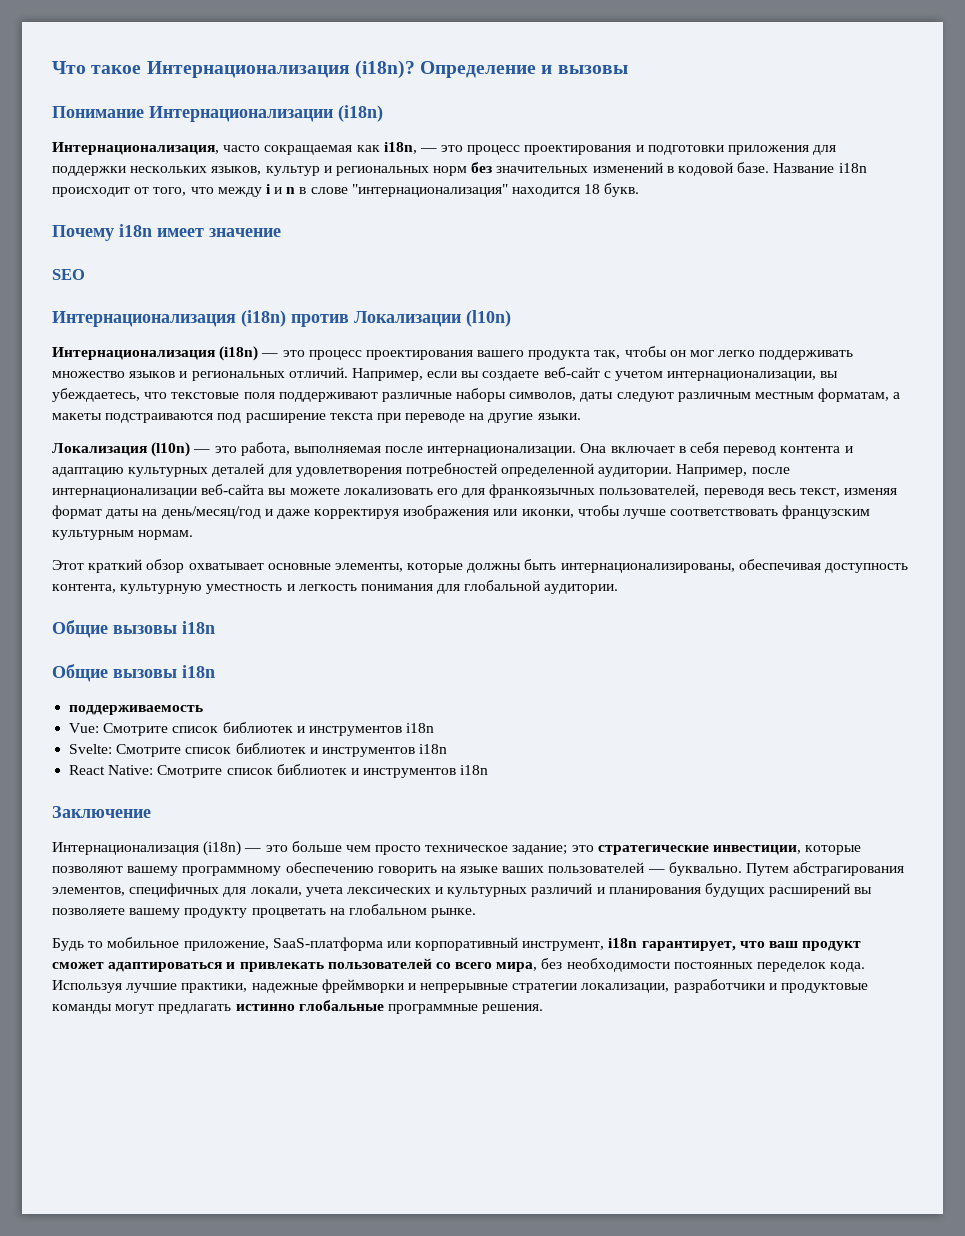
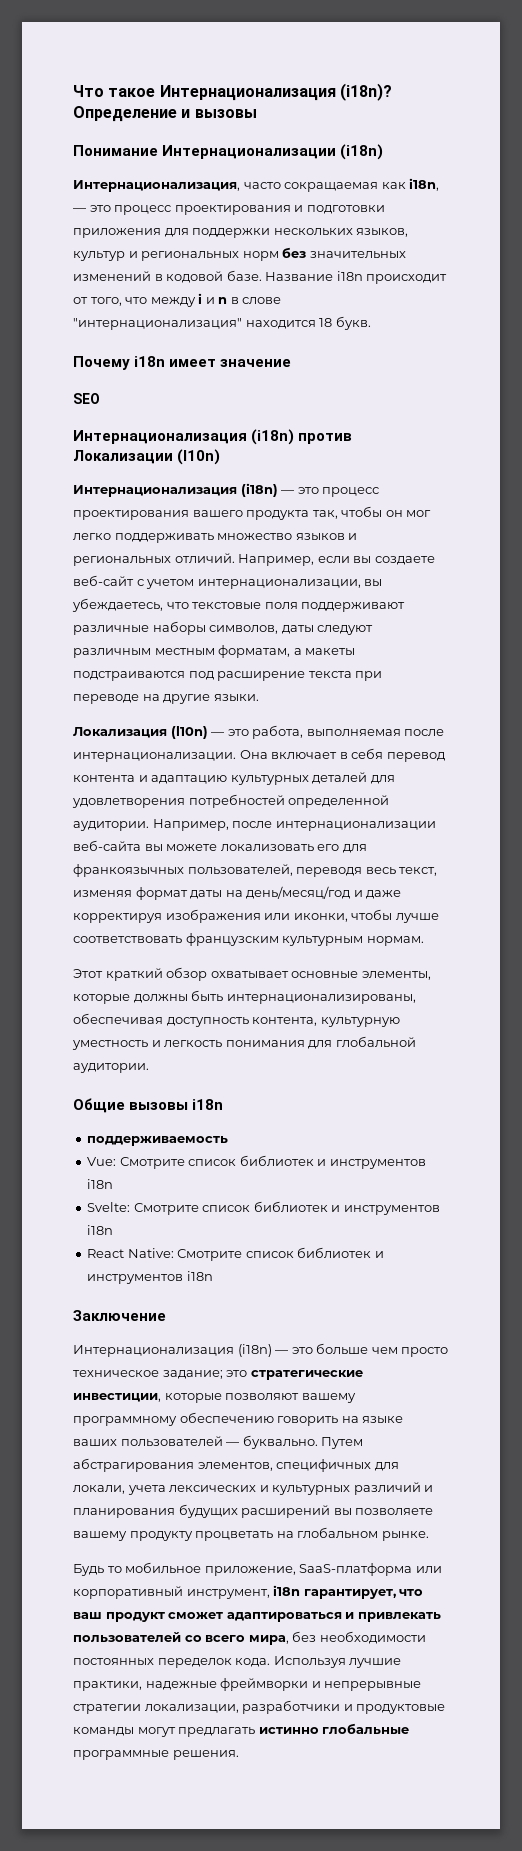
[52,664,215,682] // Общие вызовы i18n -> (224, 1104) none

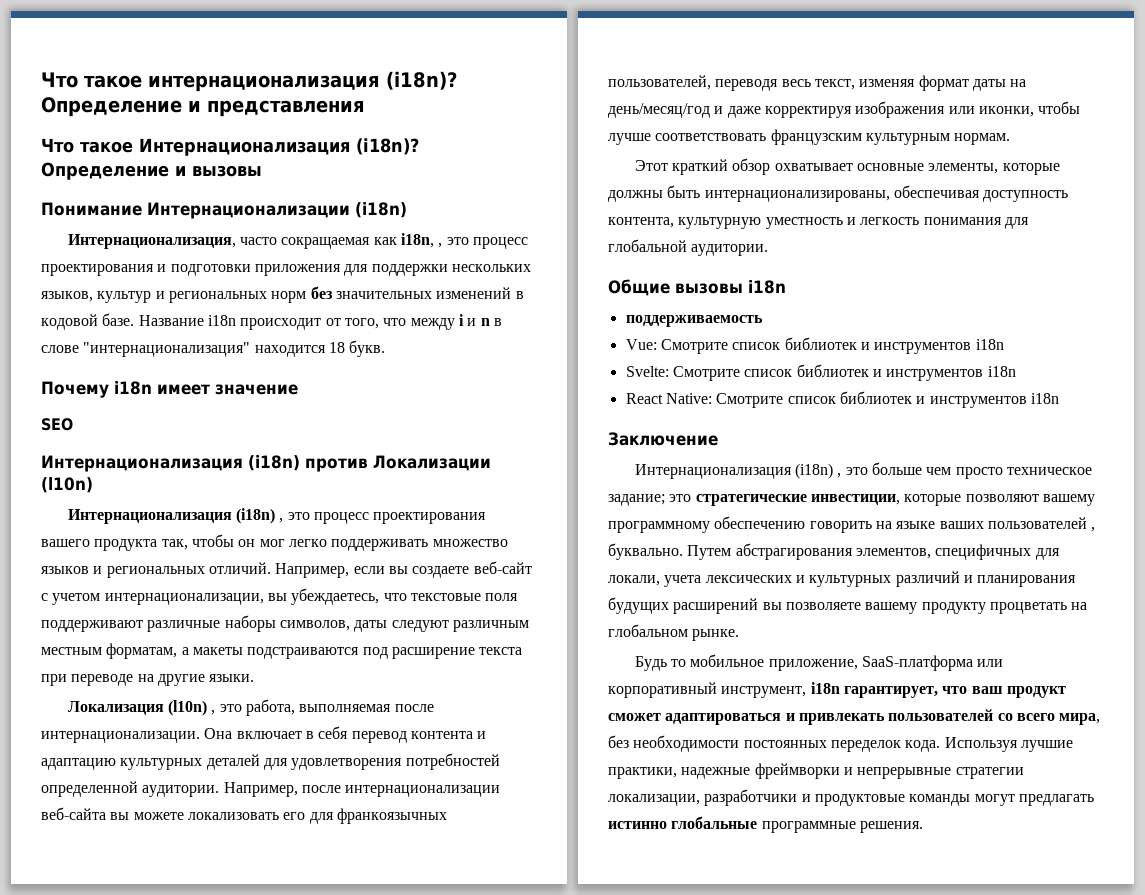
[73,85,156,97] Что такое -> [41,71,457,92] [41,97,365,117] [41,138,133,153] Что такое интернационализация (i18n)? Определение и представления // Что такое
[73,208,86,212] — -> [438,243,443,248] ,
[281,490,295,494] — -> [279,518,284,523] ,
[211,732,225,736] — -> [211,710,216,715] ,
[275,1350,289,1354] — -> [837,473,842,478] ,
[226,1442,240,1446] — -> [1091,527,1096,532] ,

